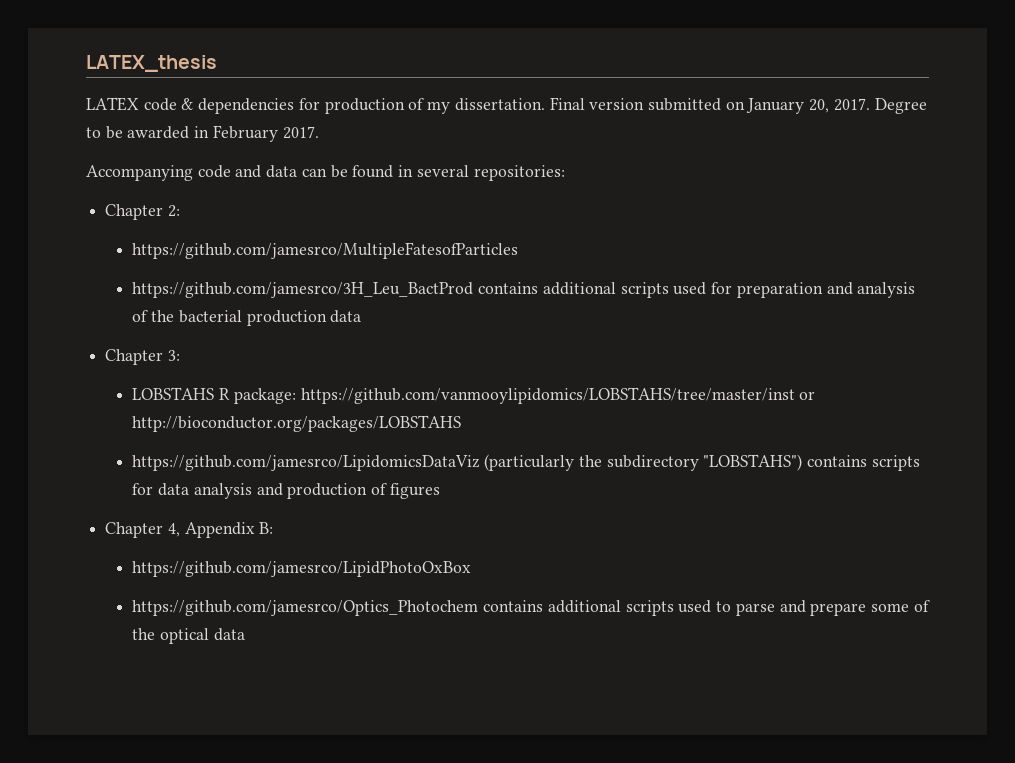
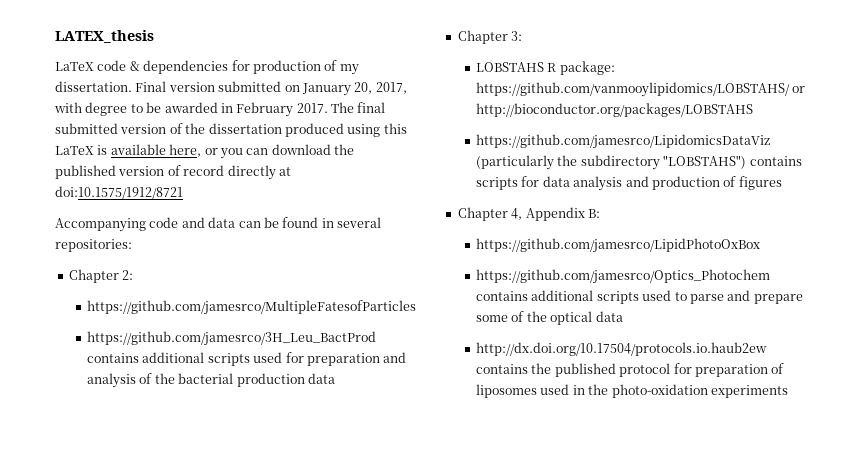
[86,97,139,111] LATEX -> [55,62,94,71] LaTeX
[833,98,927,114] 2017. Degree -> [375,82,407,94] [54,102,128,116] 2017, with degree
(319, 132) none -> [331,102,386,113] [55,123,407,137] [55,144,354,159] [55,165,291,180] [55,186,183,200] The final submitted version of the dissertation produced using this LaTeX is available here, or you can download the published version of record directly at doi:10.1575/1912/8721
[300,387,795,404] https://github.com/vanmooylipidomics/LOBSTAHS/tree/master/inst -> [476,82,791,97] https://github.com/vanmooylipidomics/LOBSTAHS/
(245, 634) none -> [476,342,768,356] [476,363,785,377] [476,384,788,398] // http://dx.doi.org/10.17504/protocols.io.haub2ew contains the published protocol for preparation of liposomes used in the photo-oxidation experiments

